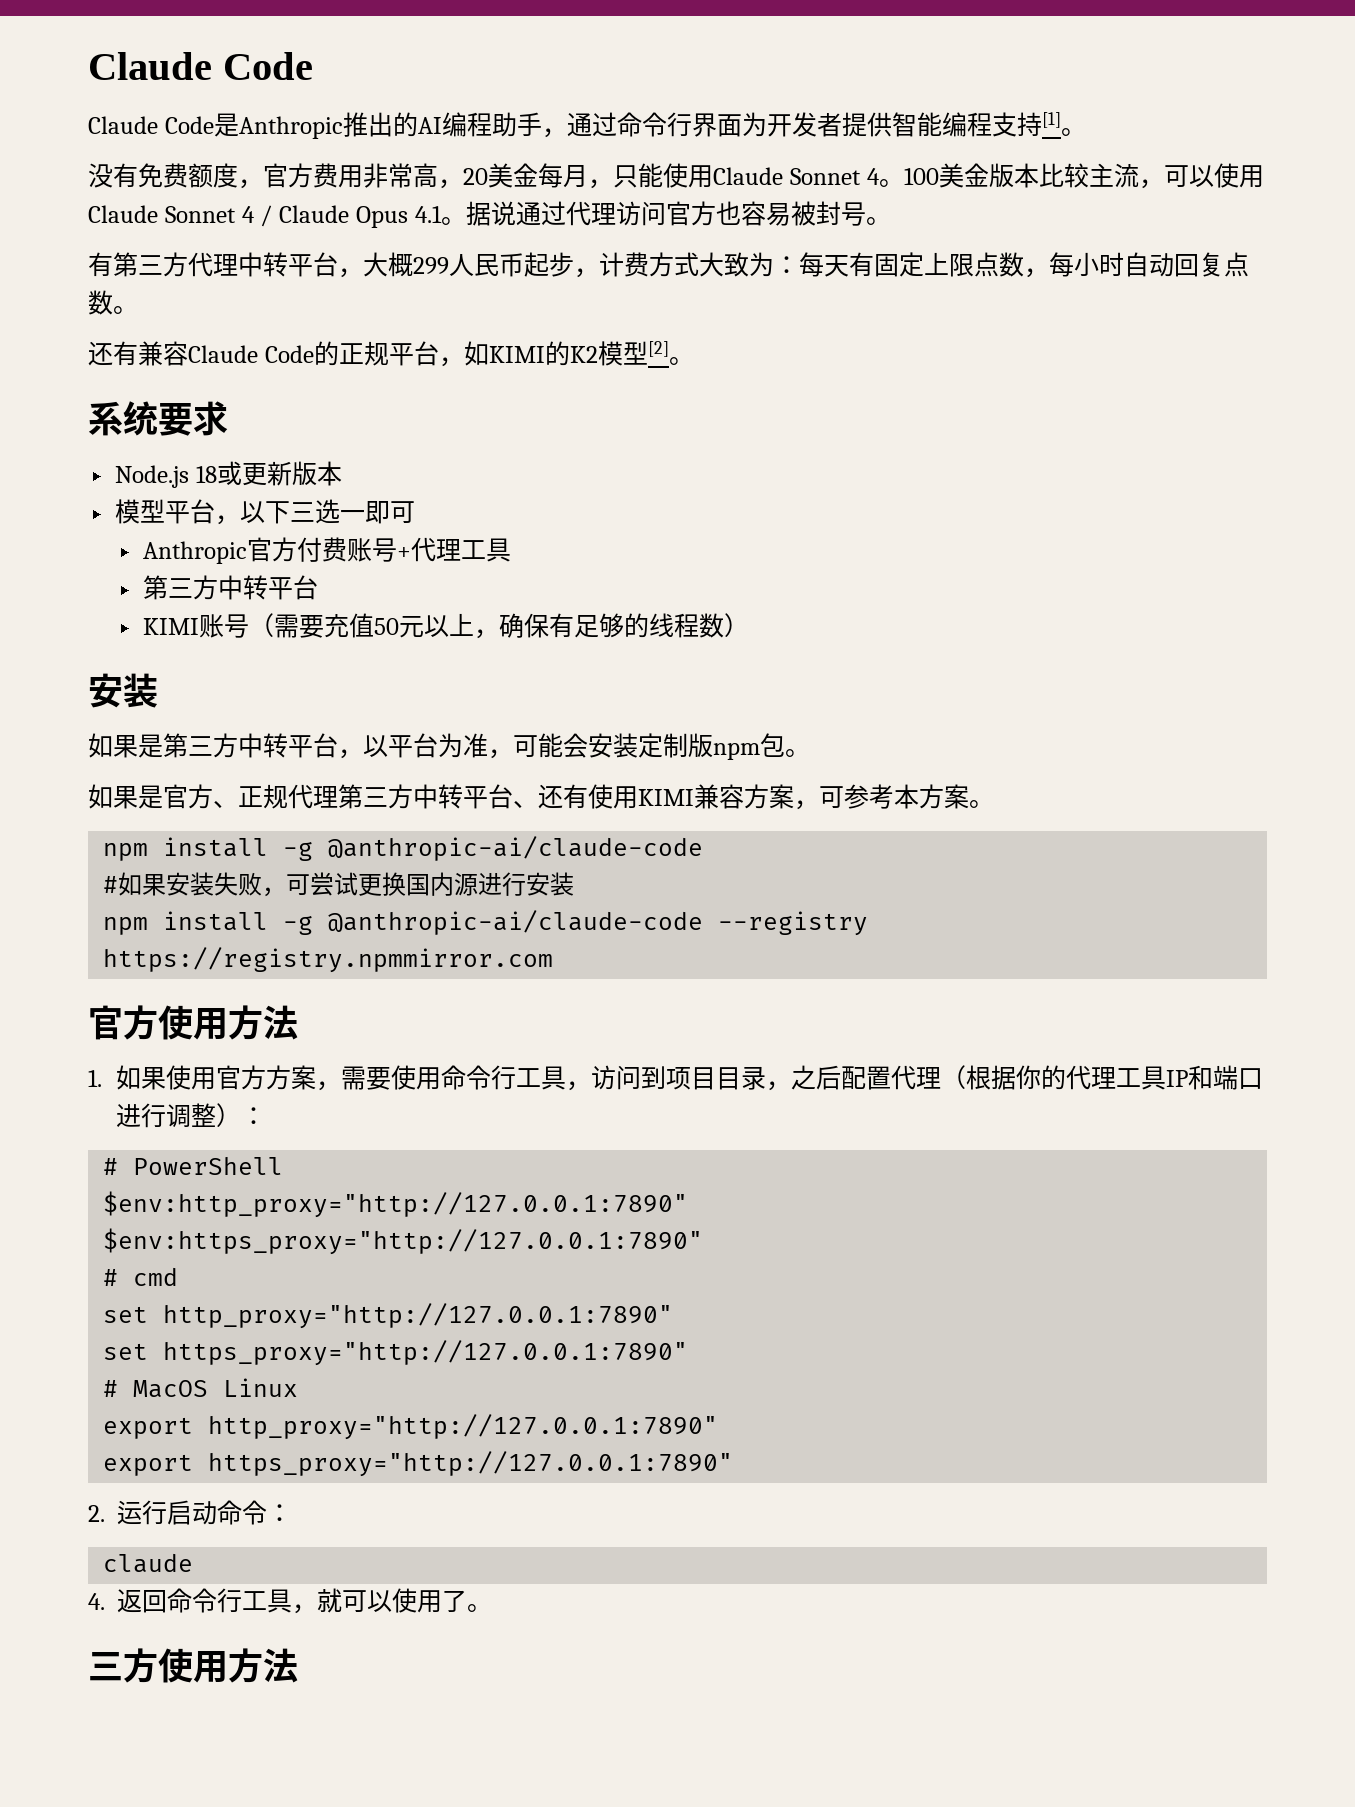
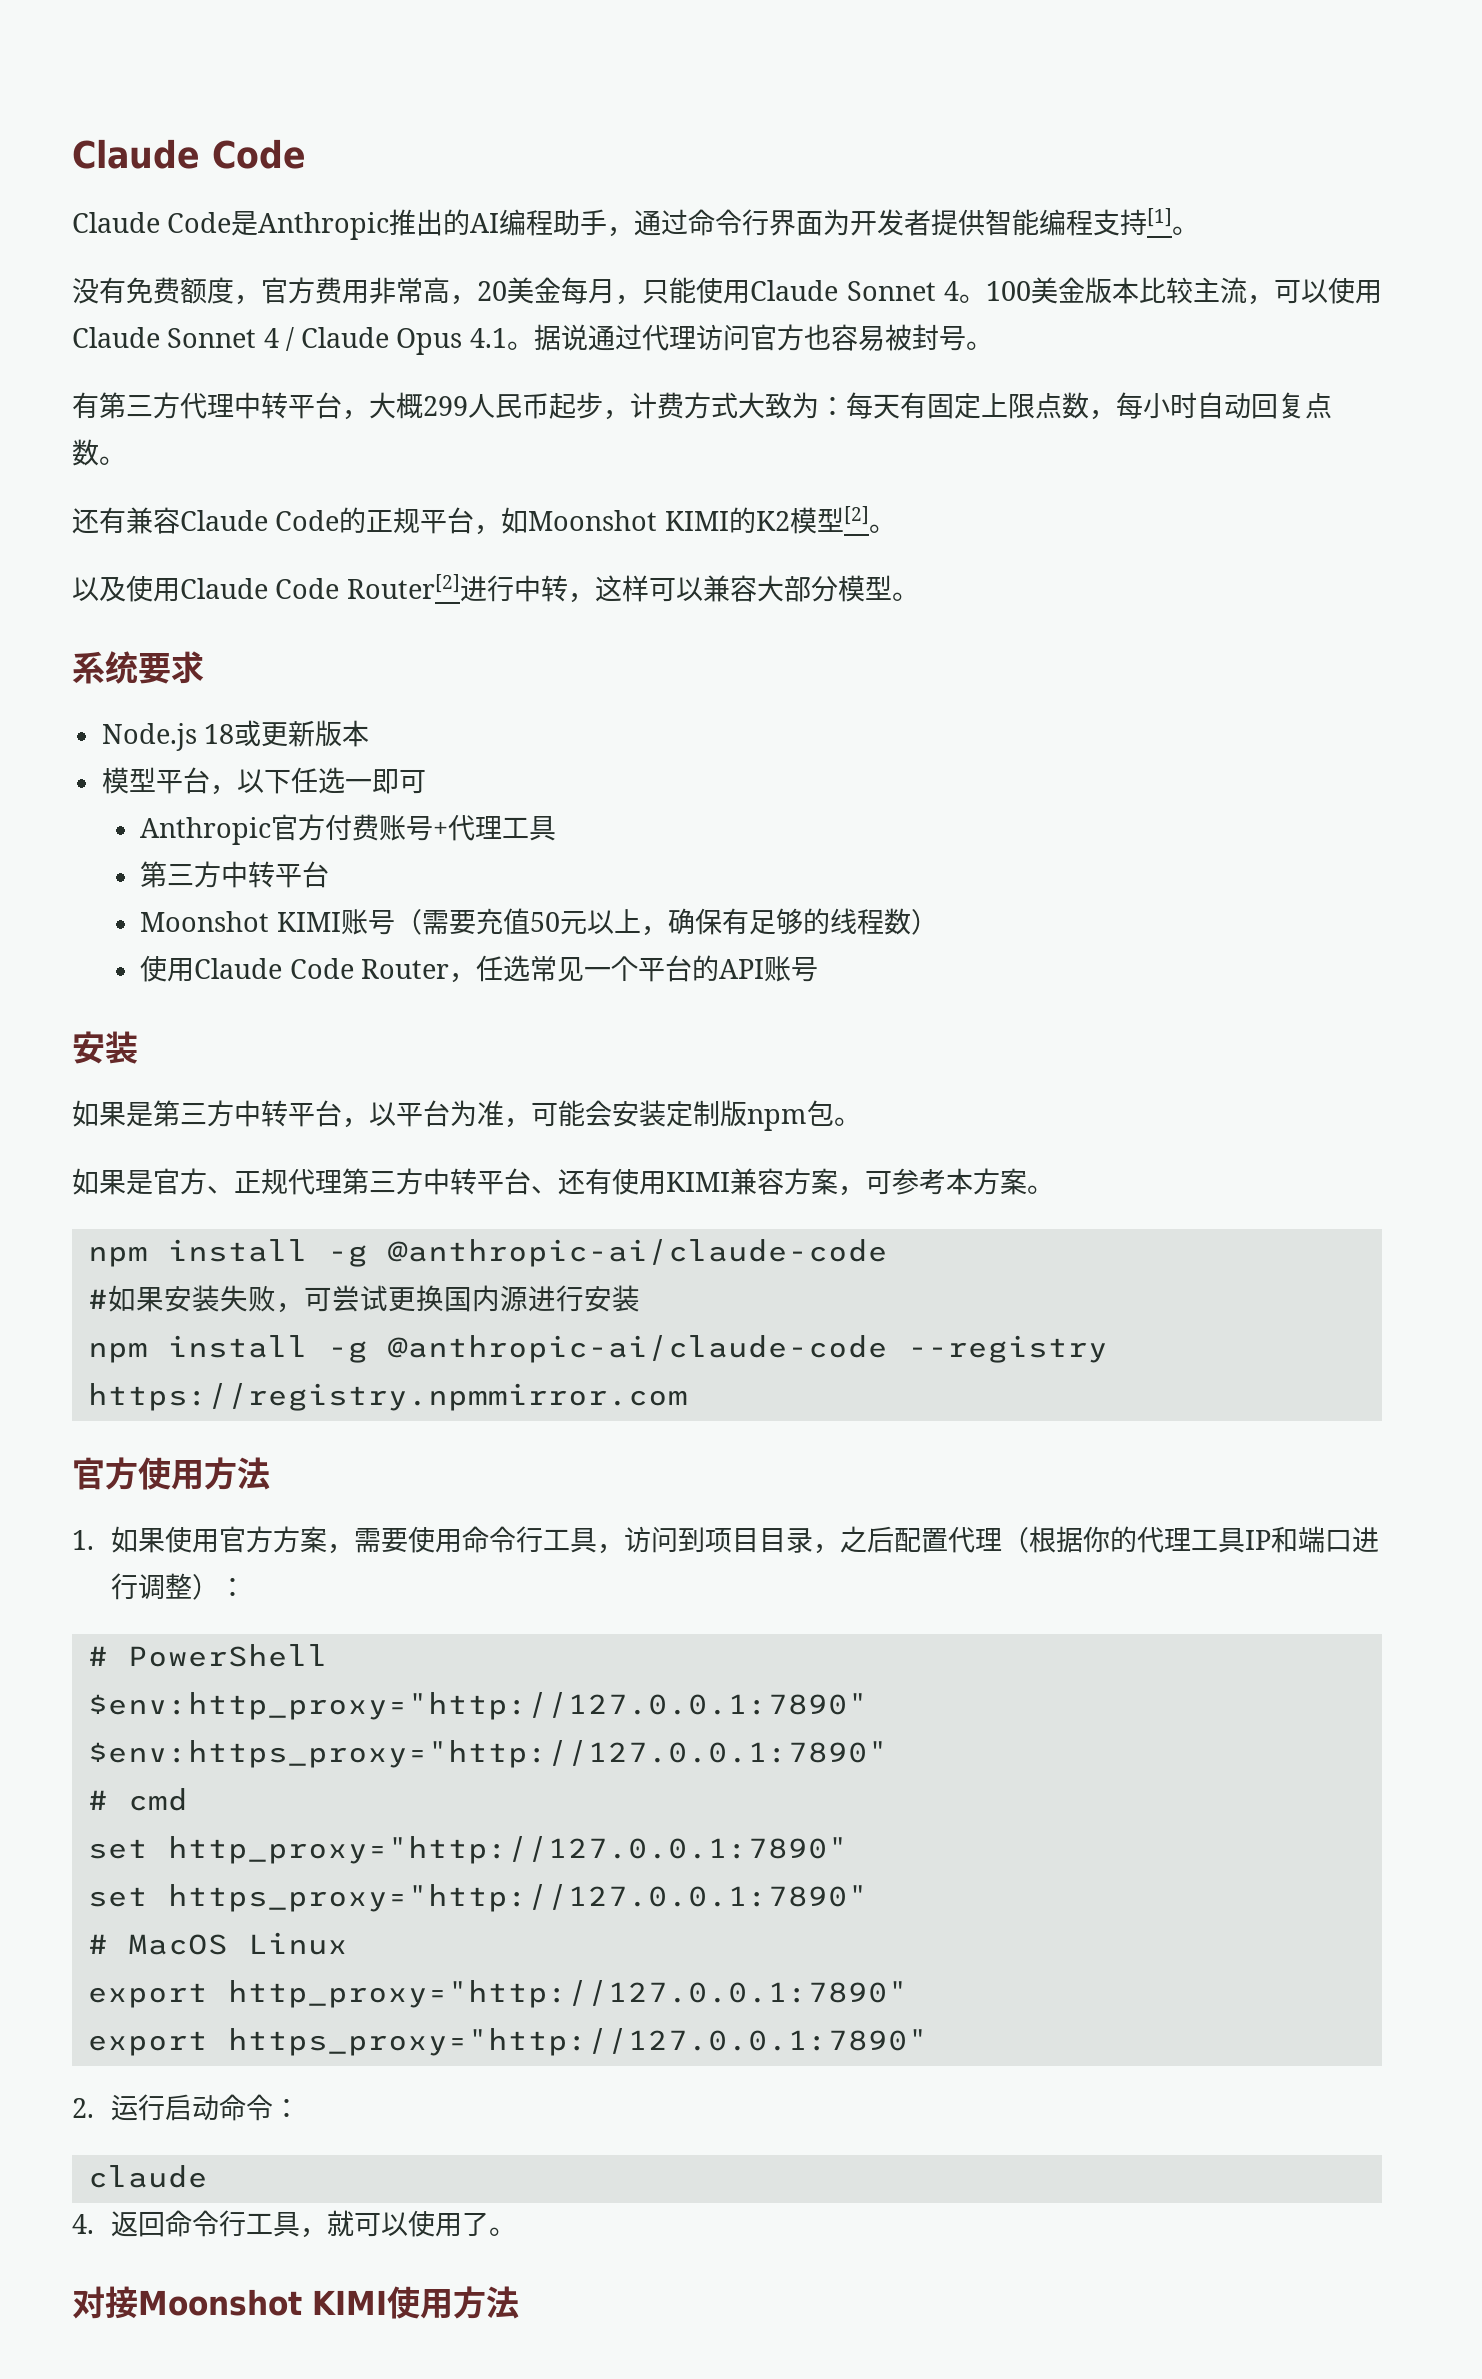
(489, 353) none -> [528,510,658,531] Moonshot
(694, 361) none -> [72,574,919,603] // 以及使用Claude Code Router[2]进行中转，这样可以兼容大部分模型。
[290,502,316,522] 三 -> [290,767,318,794] 任
(319, 587) none -> [140,911,270,932] Moonshot
(750, 625) none -> [140,955,818,983] // 使用Claude Code Router，任选常见一个平台的API账号
[88,1648,158,1683] 三方 -> [72,2286,387,2319] 对接Moonshot KIMI

